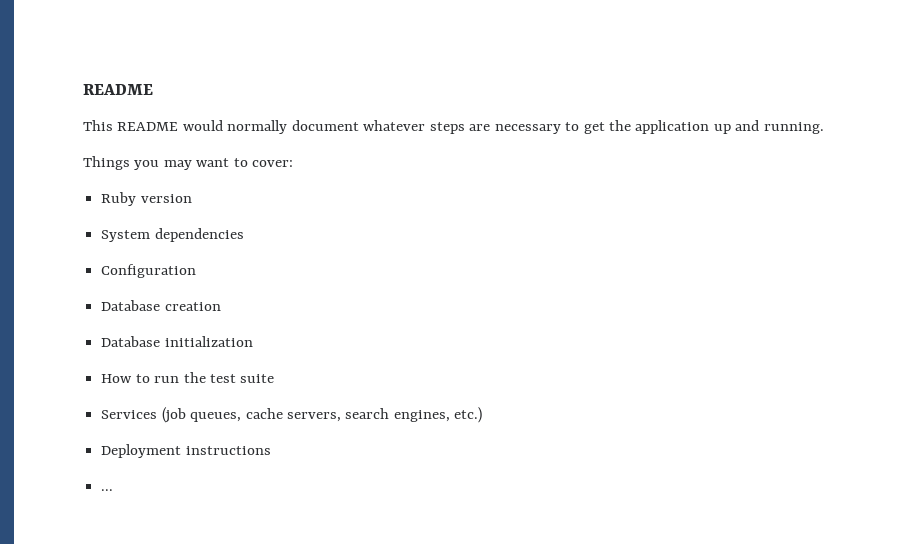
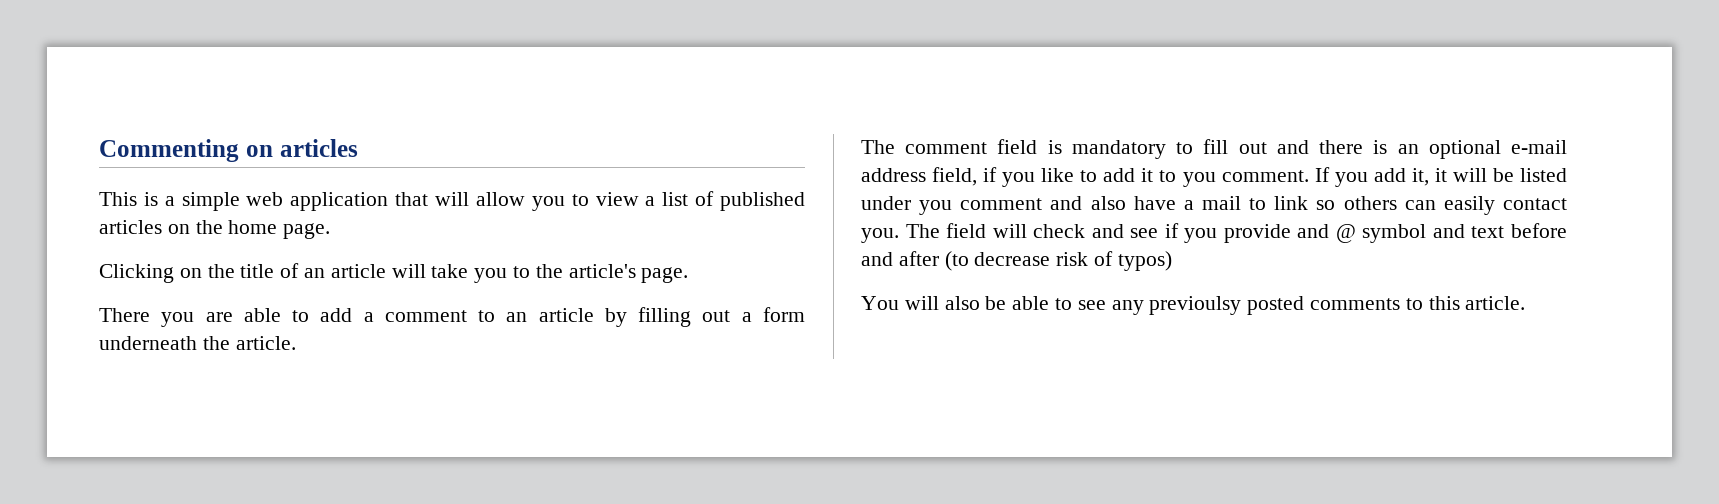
[83,84,153,95] [83,120,824,134] [83,156,294,170] [101,192,192,206] [101,228,244,242] [101,264,197,278] [101,300,221,311] [101,336,253,347] [101,372,275,383] [101,407,483,423] [101,444,271,458] [101,489,114,491] README // This README would normally document whatever steps are necessary to get the application up and running. // Things you may want to cover: // Ruby version // System dependencies // Configuration // Database creation // Database initialization // How to run the test suite // Services (job queues, cache servers, search engines, etc.) // Deployment instructions // ... -> [99,139,358,162] [99,191,806,211] [99,220,331,239] [99,263,689,283] [99,307,805,327] [99,336,296,350] [861,139,1567,159] [861,167,1567,187] [861,196,1567,215] [861,223,1567,243] [861,251,1172,271] [861,296,1526,315] Commenting on articles // This is a simple web application that will allow you to view a list of published articles on the home page. // Clicking on the title of an article will take you to the article's page. // There you are able to add a comment to an article by filling out a form underneath the article. // The comment field is mandatory to fill out and there is an optional e-mail address field, if you like to add it to you comment. If you add it, it will be listed under you comment and also have a mail to link so others can easily contact you. The field will check and see if you provide and @ symbol and text before and after (to decrease risk of typos) // You will also be able to see any previoulsy posted comments to this article.

